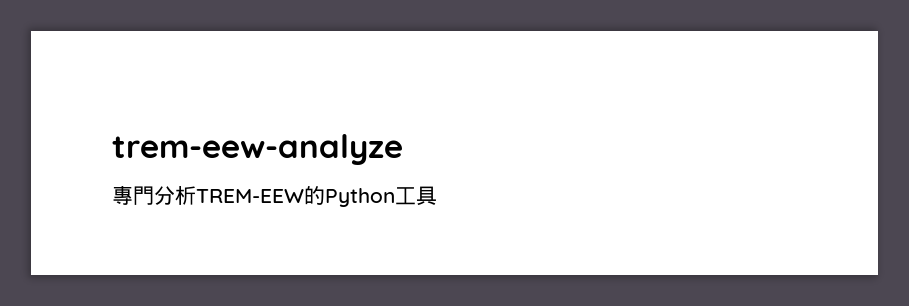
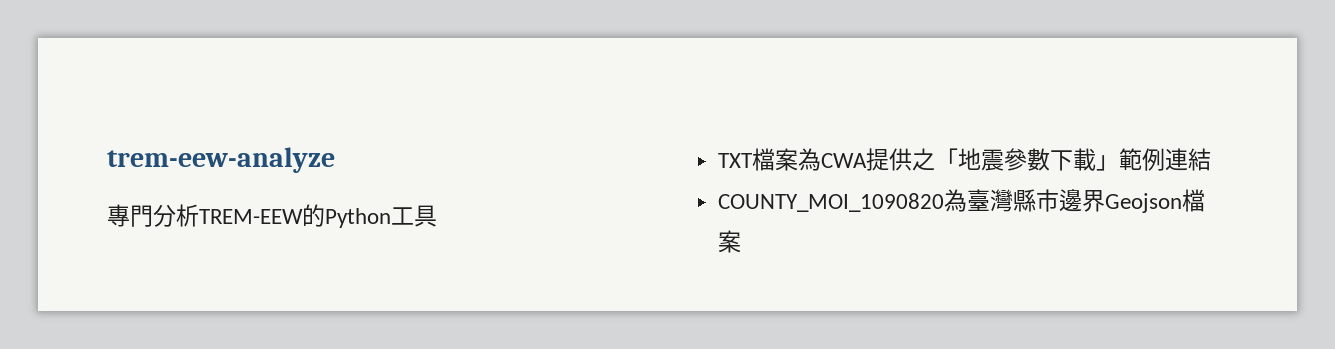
(437, 196) none -> [718,148,1212,171] [718,189,1206,213] [718,230,742,253] // TXT檔案為CWA提供之「地震參數下載」範例連結 // COUNTY_MOI_1090820為臺灣縣市邊界Geojson檔案

